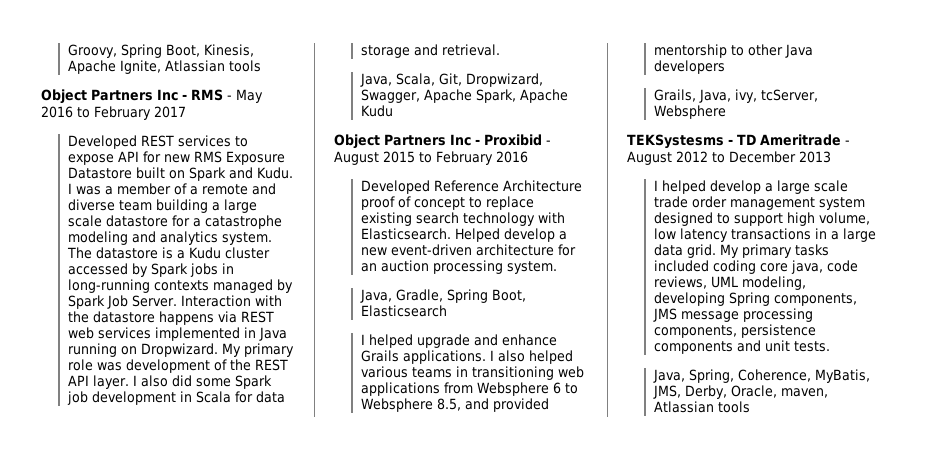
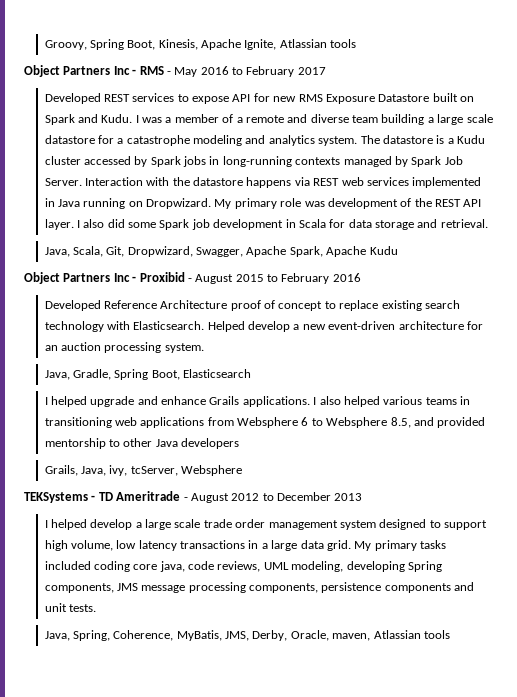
[627,134,724,149] TEKSystesms -> [24,492,88,503] TEKSystems

